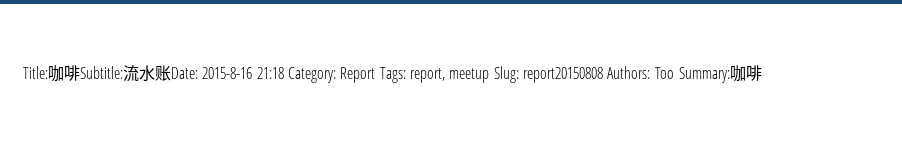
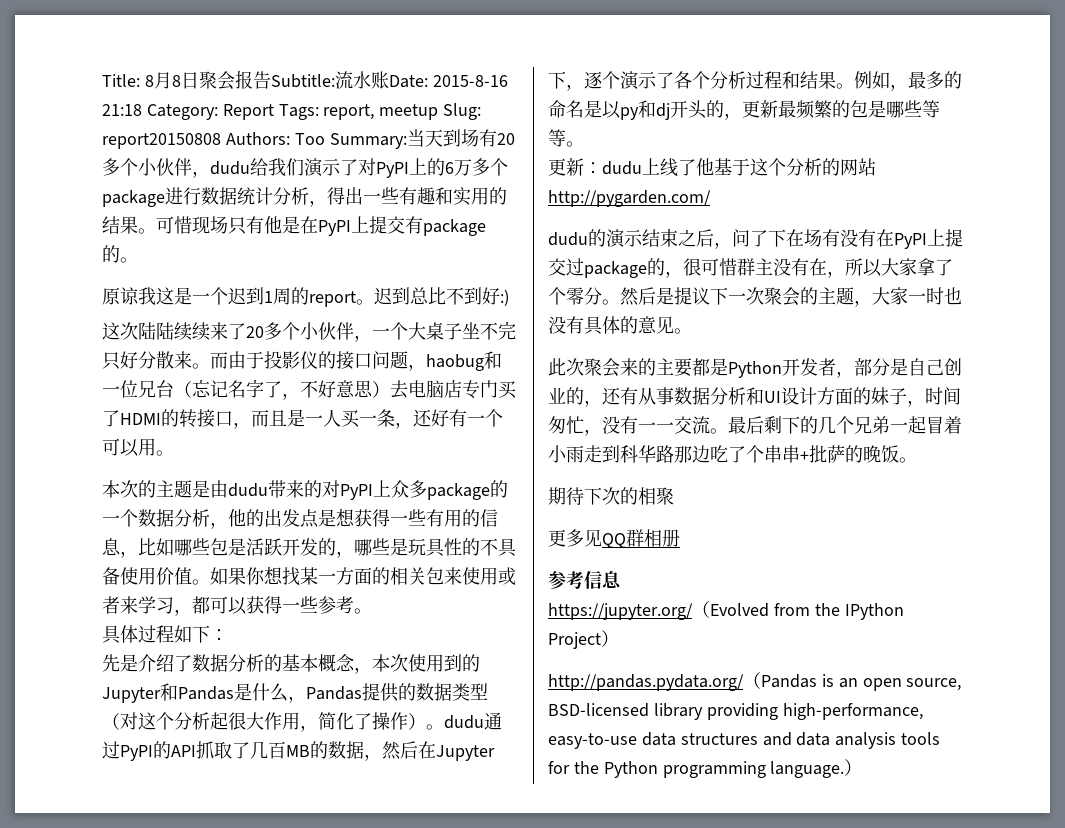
[48,65,80,82] 咖啡 -> [144,70,271,90] 8月8日聚会报告
[729,65,762,82] 咖啡 -> [406,129,515,147] [102,158,508,178] [102,187,507,207] [102,216,486,236] [102,245,138,263] [102,287,509,307] [102,321,516,342] [102,351,502,371] [102,379,517,400] [102,409,503,429] [102,438,174,457] [102,480,508,500] [102,508,498,529] [102,538,517,558] [102,566,516,586] [102,596,372,616] [102,625,228,644] [102,654,480,674] [102,683,488,703] [102,712,502,732] [102,741,495,761] [548,71,962,91] [548,100,940,120] [548,129,584,147] [548,158,876,177] [548,190,711,207] [548,229,963,249] [548,258,953,278] [548,287,962,307] [548,316,692,335] [548,358,962,378] [548,387,961,407] [548,416,962,436] [548,445,917,463] [548,487,674,505] [548,529,680,548] [548,571,622,589] [548,601,904,620] [548,630,619,649] [548,672,962,691] [548,703,923,720] [548,732,941,749] [548,759,863,778] 当天到场有20多个小伙伴，dudu给我们演示了对PyPI上的6万多个package进行数据统计分析，得出一些有趣和实用的结果。可惜现场只有他是在PyPI上提交有package的。 // 原谅我这是一个迟到1周的report。迟到总比不到好:) // 这次陆陆续续来了20多个小伙伴，一个大桌子坐不完只好分散来。而由于投影仪的接口问题，haobug和一位兄台（忘记名字了，不好意思）去电脑店专门买了HDMI的转接口，而且是一人买一条，还好有一个可以用。 // 本次的主题是由dudu带来的对PyPI上众多package的一个数据分析，他的出发点是想获得一些有用的信息，比如哪些包是活跃开发的，哪些是玩具性的不具备使用价值。如果你想找某一方面的相关包来使用或者来学习，都可以获得一些参考。 // 具体过程如下： // 先是介绍了数据分析的基本概念，本次使用到的Jupyter和Pandas是什么，Pandas提供的数据类型（对这个分析起很大作用，简化了操作）。dudu通过PyPI的API抓取了几百MB的数据，然后在Jupyter下，逐个演示了各个分析过程和结果。例如，最多的命名是以py和dj开头的，更新最频繁的包是哪些等等。 // 更新：dudu上线了他基于这个分析的网站http://pygarden.com/ // dudu的演示结束之后，问了下在场有没有在PyPI上提交过package的，很可惜群主没有在，所以大家拿了个零分。然后是提议下一次聚会的主题，大家一时也没有具体的意见。 // 此次聚会来的主要都是Python开发者，部分是自己创业的，还有从事数据分析和UI设计方面的妹子，时间匆忙，没有一一交流。最后剩下的几个兄弟一起冒着小雨走到科华路那边吃了个串串+批萨的晚饭。 // 期待下次的相聚 // 更多见QQ群相册 // 参考信息 // https://jupyter.org/（Evolved from the IPython Project） // http://pandas.pydata.org/（Pandas is an open source, BSD-licensed library providing high-performance, easy-to-use data structures and data analysis tools for the Python programming language.）

